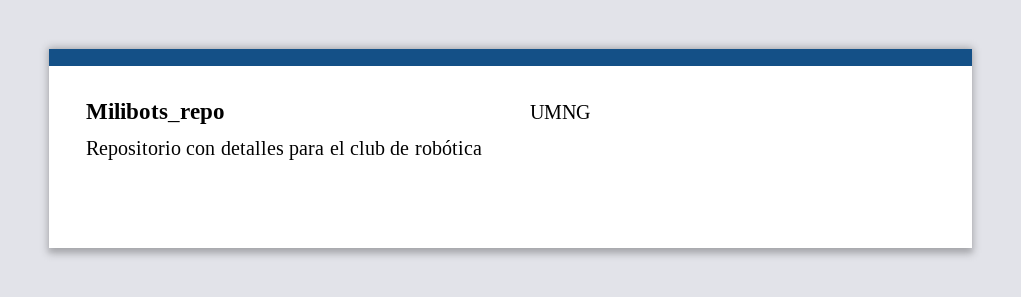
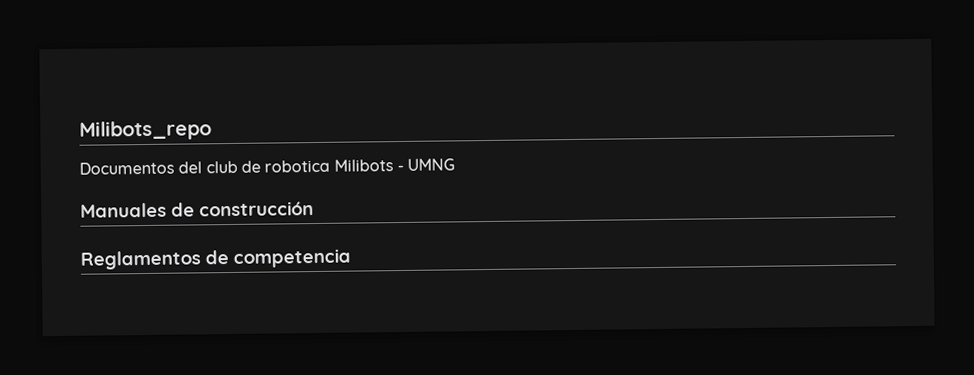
[86,140,482,160] [530,105,590,119] Repositorio con detalles para el club de robótica UMNG -> [79,158,456,175] [80,201,314,218] [80,248,351,270] Documentos del club de robotica Milibots - UMNG // Manuales de construcción // Reglamentos de competencia

